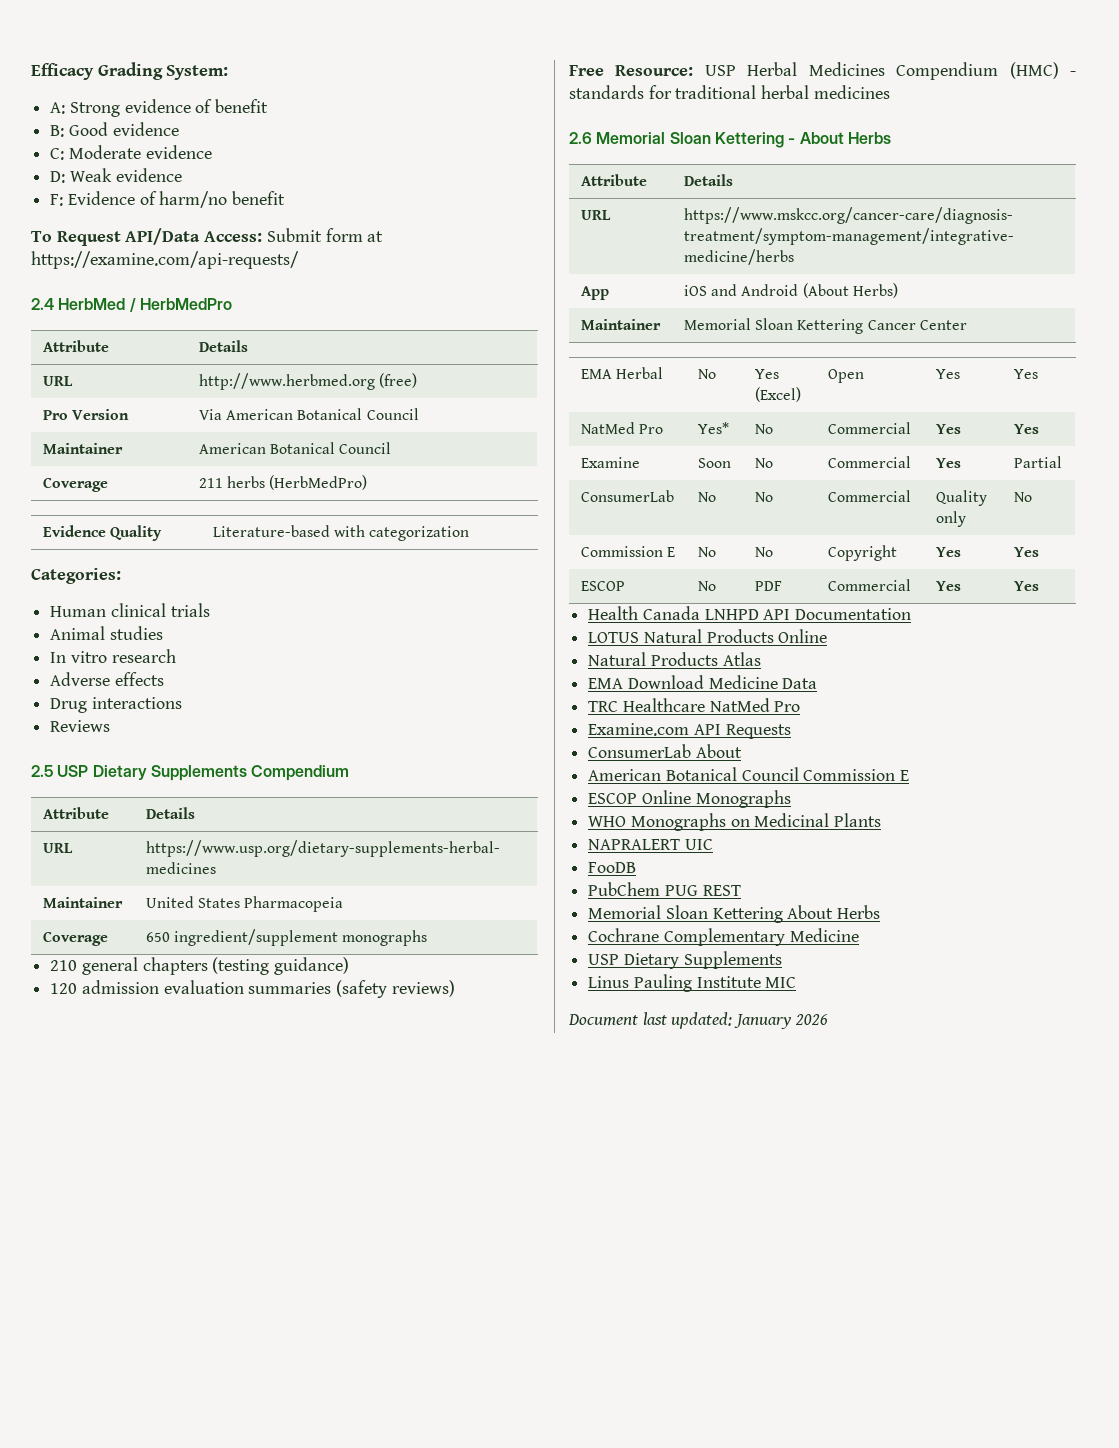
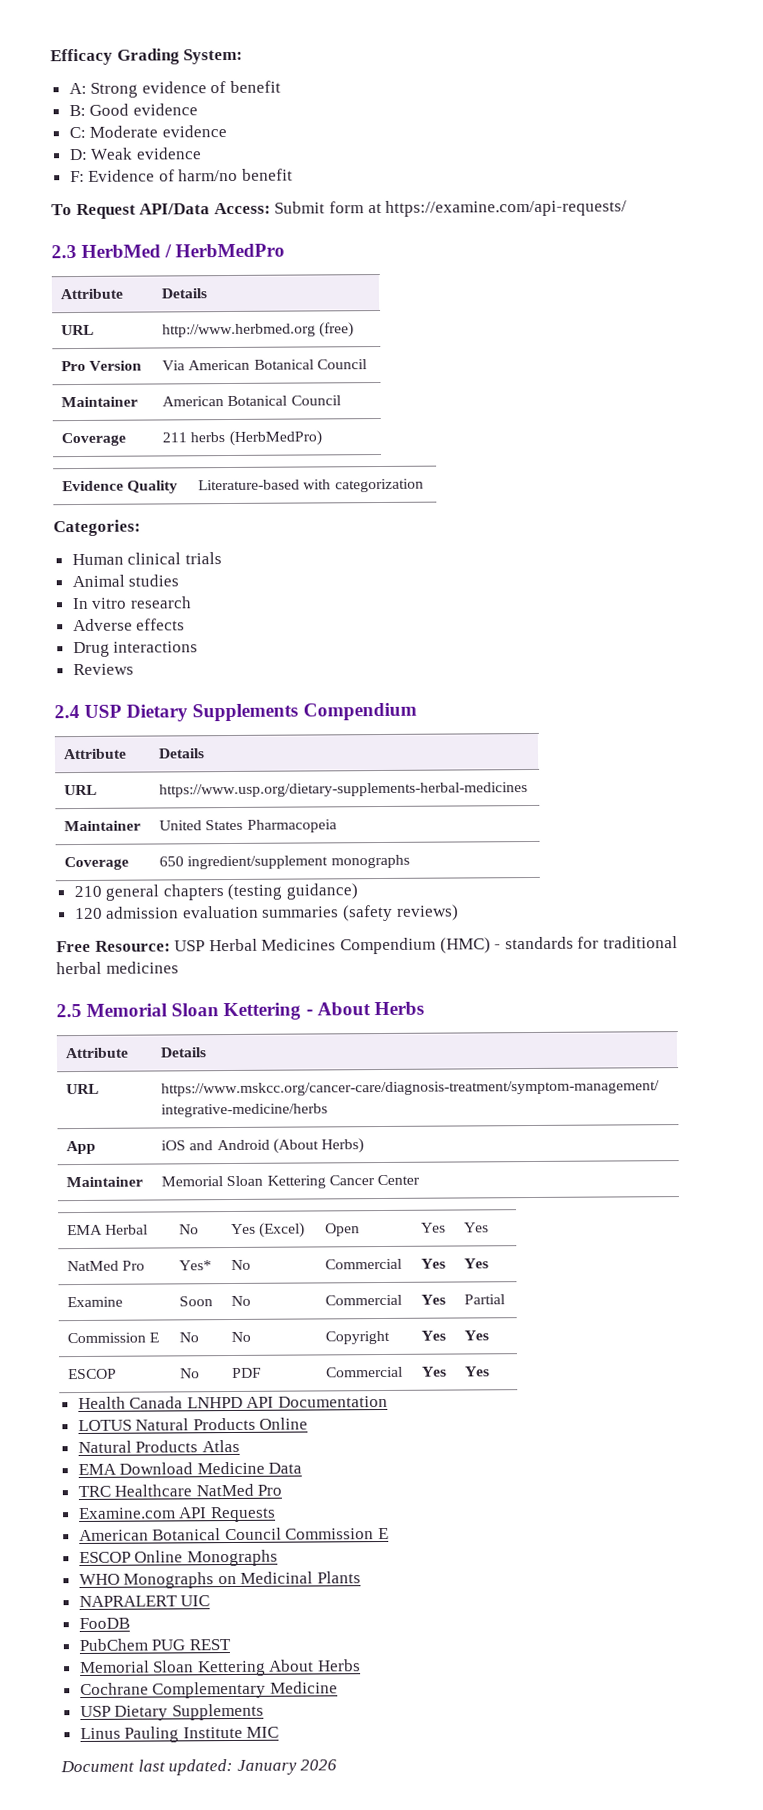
[31,298,54,310] 2.4 -> [51,245,77,259] 2.3
[31,765,53,777] 2.5 -> [54,704,80,719] 2.4
[569,132,592,144] 2.6 -> [56,1003,82,1018] 2.5
[580,490,674,502] [697,492,716,502] [754,492,773,502] [827,490,911,502] [935,490,987,506] [935,511,966,527] [1013,492,1032,502] // ConsumerLab | No | No | Commercial | Quality only | No -> (506, 1299) none
[588,744,742,758] // ConsumerLab About -> (276, 1514) none

